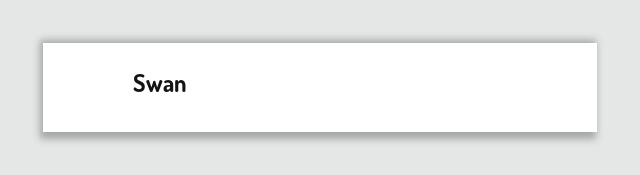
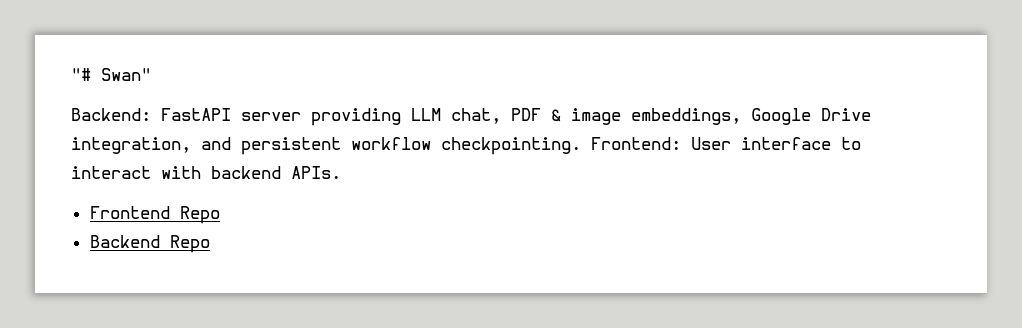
[133,74,187,92] Swan -> [71,68,151,81] [71,108,871,126] [71,137,861,155] [71,166,341,179] [89,206,220,224] [89,235,210,253] "# Swan" // Backend: FastAPI server providing LLM chat, PDF & image embeddings, Google Drive integration, and persistent workflow checkpointing. Frontend: User interface to interact with backend APIs. // Frontend Repo // Backend Repo

